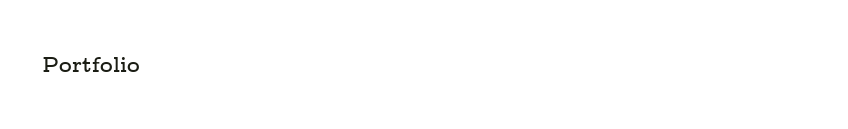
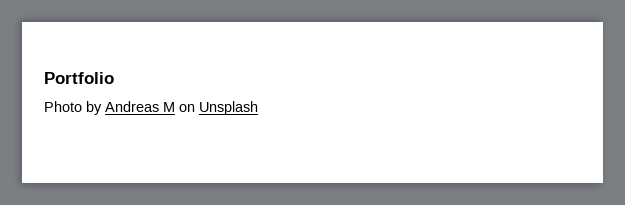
(140, 64) none -> [44,101,258,115] // Photo by Andreas M on Unsplash

